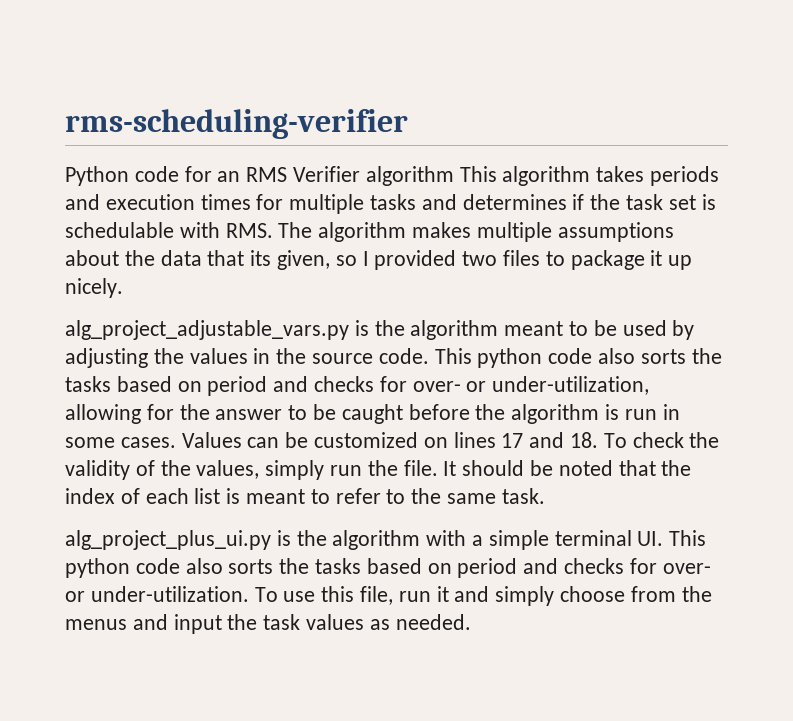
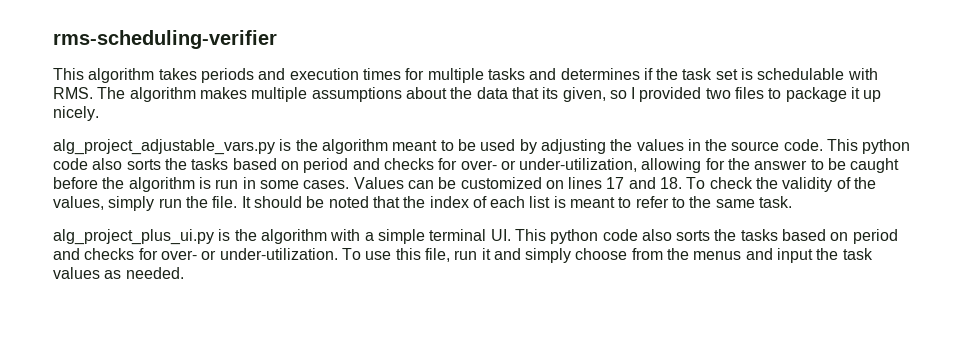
[65,166,454,186] Python code for an RMS Verifier algorithm -> (277, 39) none

